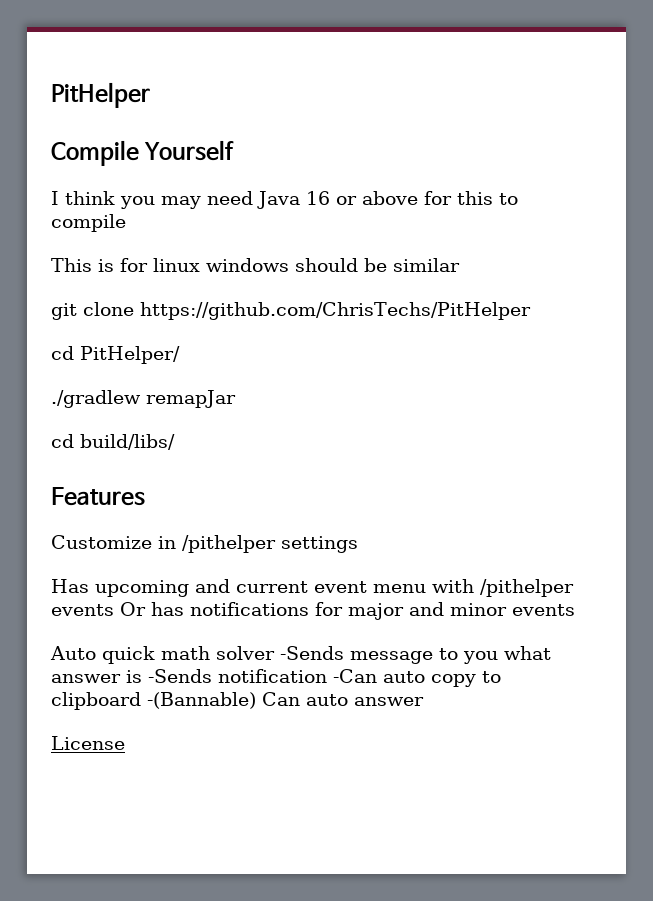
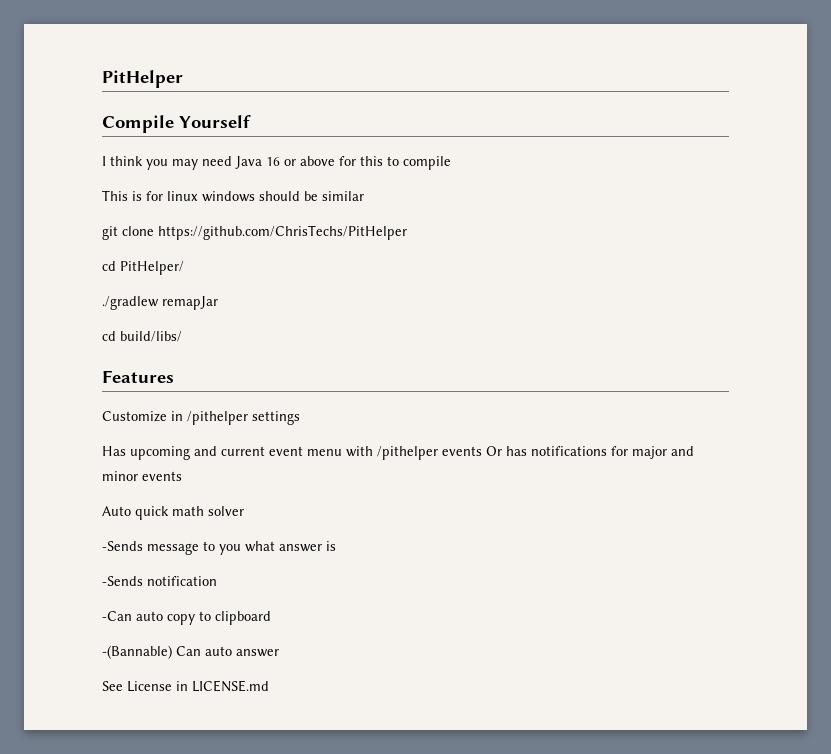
(275, 653) none -> (244, 511) //
(142, 676) none -> (336, 546) //
(327, 676) none -> (217, 581) //
(141, 701) none -> (271, 618) //
[51,736,125,750] License -> [102,680,269,692] See License in LICENSE.md

